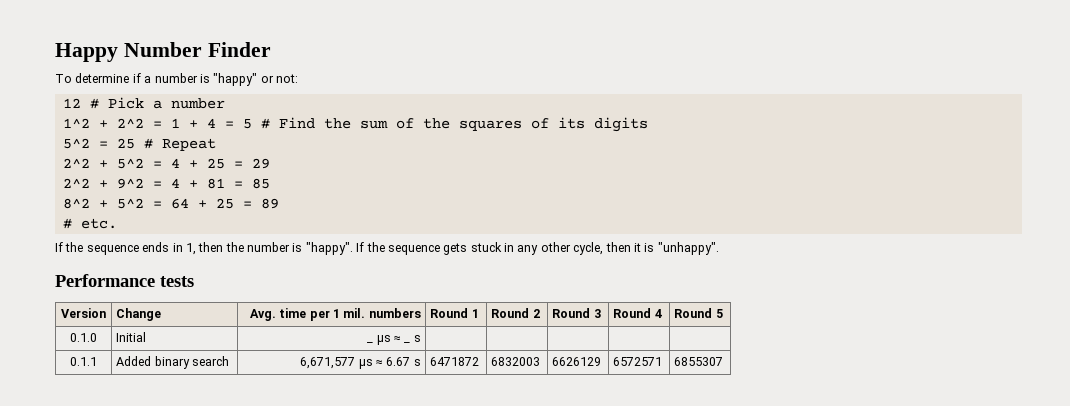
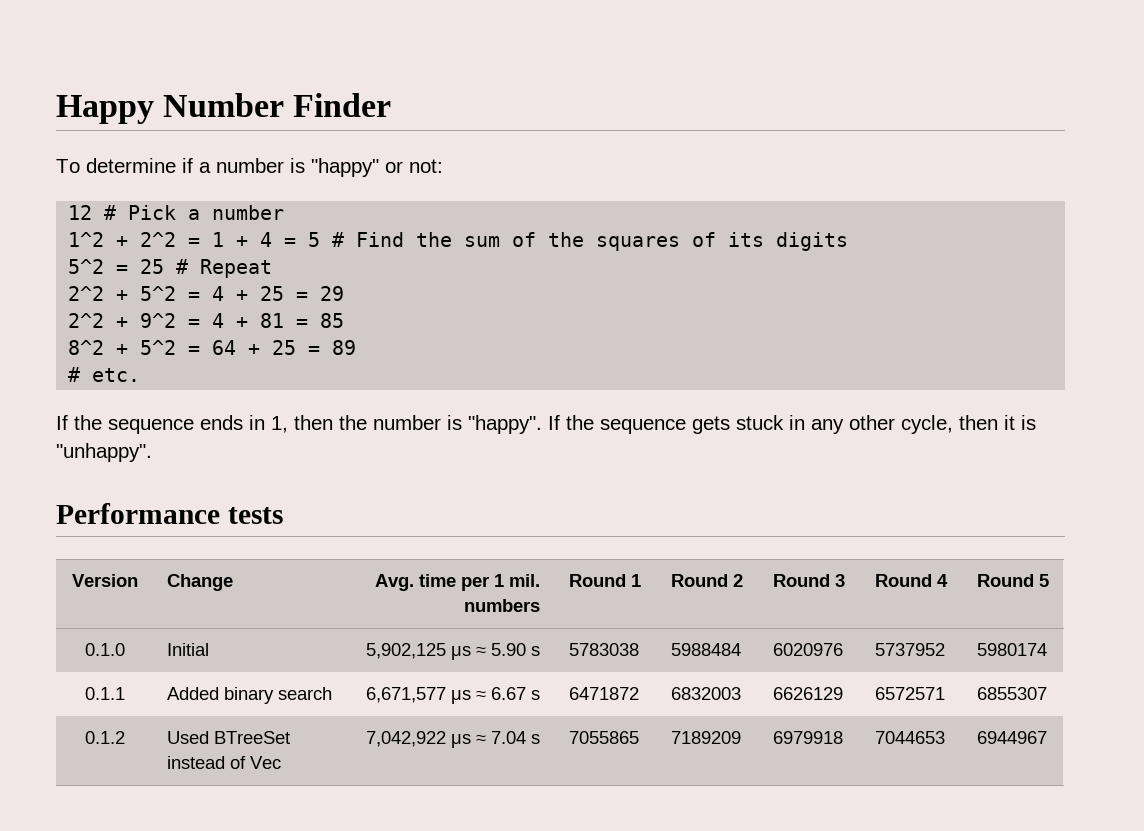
[367,335,401,345] [404,342,411,343] [413,335,421,342] _ μs ≈ _ s | | | | | -> [366,643,541,660] [568,643,639,656] [670,643,741,656] [772,643,843,656] [874,643,945,656] [976,643,1047,656] 5,902,125 μs ≈ 5.90 s | 5783038 | 5988484 | 6020976 | 5737952 | 5980174
(724, 361) none -> [84,731,125,744] [166,731,290,744] [166,756,281,769] [366,731,541,748] [568,731,639,744] [670,731,741,744] [772,731,843,744] [874,731,945,744] [976,731,1047,744] // 0.1.2 | Used BTreeSet instead of Vec | 7,042,922 μs ≈ 7.04 s | 7055865 | 7189209 | 6979918 | 7044653 | 6944967

